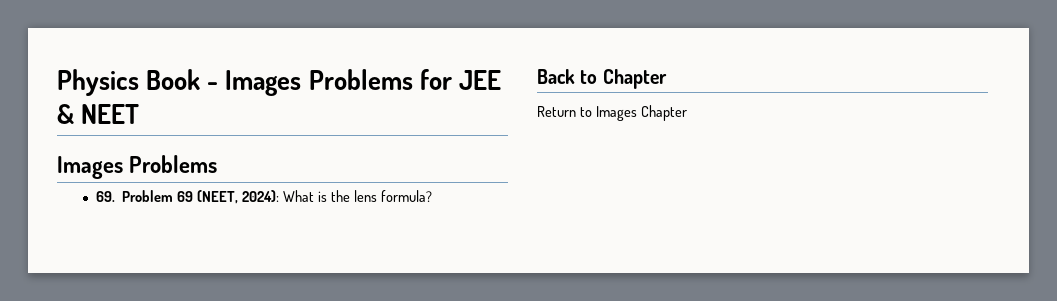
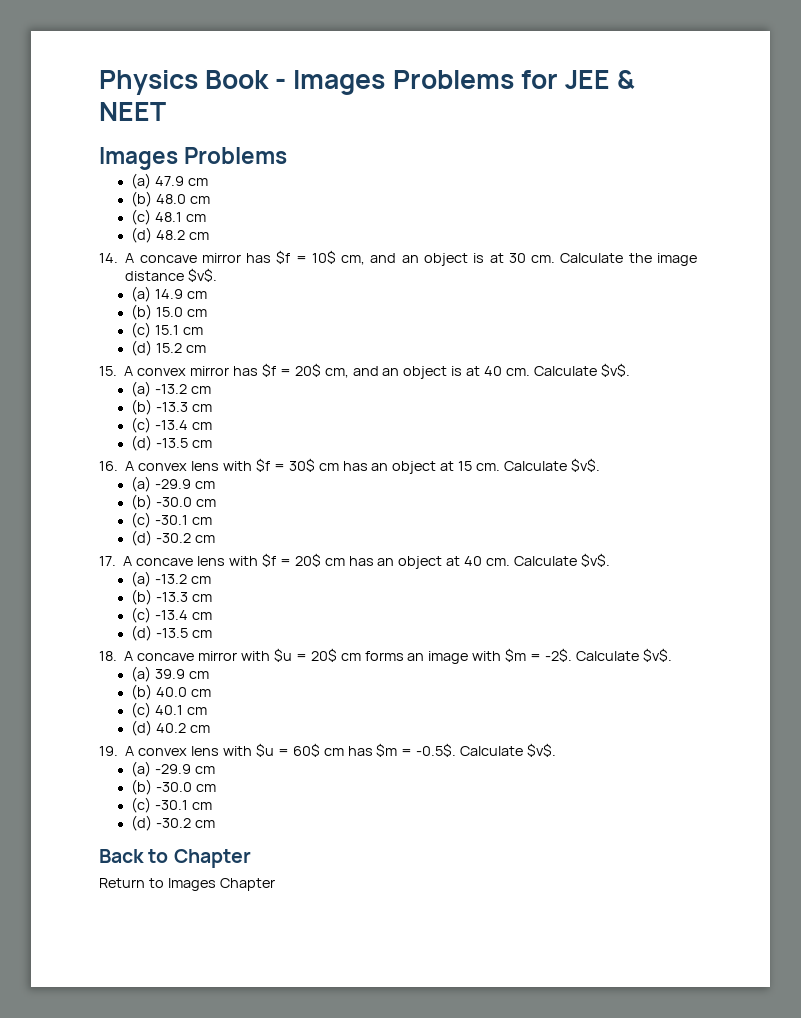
[96,190,432,204] 69. Problem 69 (NEET, 2024): What is the lens formula? -> [131,173,209,189] [131,191,211,207] [131,209,207,225] [131,227,210,243] [99,250,698,266] [125,268,218,282] [131,286,208,302] [131,304,208,320] [131,322,204,338] [131,340,207,356] [99,363,630,379] [131,381,212,397] [131,399,213,415] [131,417,213,433] [131,435,213,451] [99,458,600,474] [131,476,216,492] [131,494,217,510] [131,512,213,528] [131,530,216,546] [99,553,610,569] [131,571,212,587] [131,589,213,605] [131,607,213,623] [131,625,213,641] [99,648,672,664] [131,666,210,682] [131,684,212,700] [131,702,208,718] [131,720,211,736] [99,743,557,757] [131,761,216,777] [131,779,217,795] [131,797,213,813] [131,815,216,831] (a) 47.9 cm // (b) 48.0 cm // (c) 48.1 cm // (d) 48.2 cm // 14. A concave mirror has $f = 10$ cm, and an object is at 30 cm. Calculate the image distance $v$. // (a) 14.9 cm // (b) 15.0 cm // (c) 15.1 cm // (d) 15.2 cm // 15. A convex mirror has $f = 20$ cm, and an object is at 40 cm. Calculate $v$. // (a) -13.2 cm // (b) -13.3 cm // (c) -13.4 cm // (d) -13.5 cm // 16. A convex lens with $f = 30$ cm has an object at 15 cm. Calculate $v$. // (a) -29.9 cm // (b) -30.0 cm // (c) -30.1 cm // (d) -30.2 cm // 17. A concave lens with $f = 20$ cm has an object at 40 cm. Calculate $v$. // (a) -13.2 cm // (b) -13.3 cm // (c) -13.4 cm // (d) -13.5 cm // 18. A concave mirror with $u = 20$ cm forms an image with $m = -2$. Calculate $v$. // (a) 39.9 cm // (b) 40.0 cm // (c) 40.1 cm // (d) 40.2 cm // 19. A convex lens with $u = 60$ cm has $m = -0.5$. Calculate $v$. // (a) -29.9 cm // (b) -30.0 cm // (c) -30.1 cm // (d) -30.2 cm

